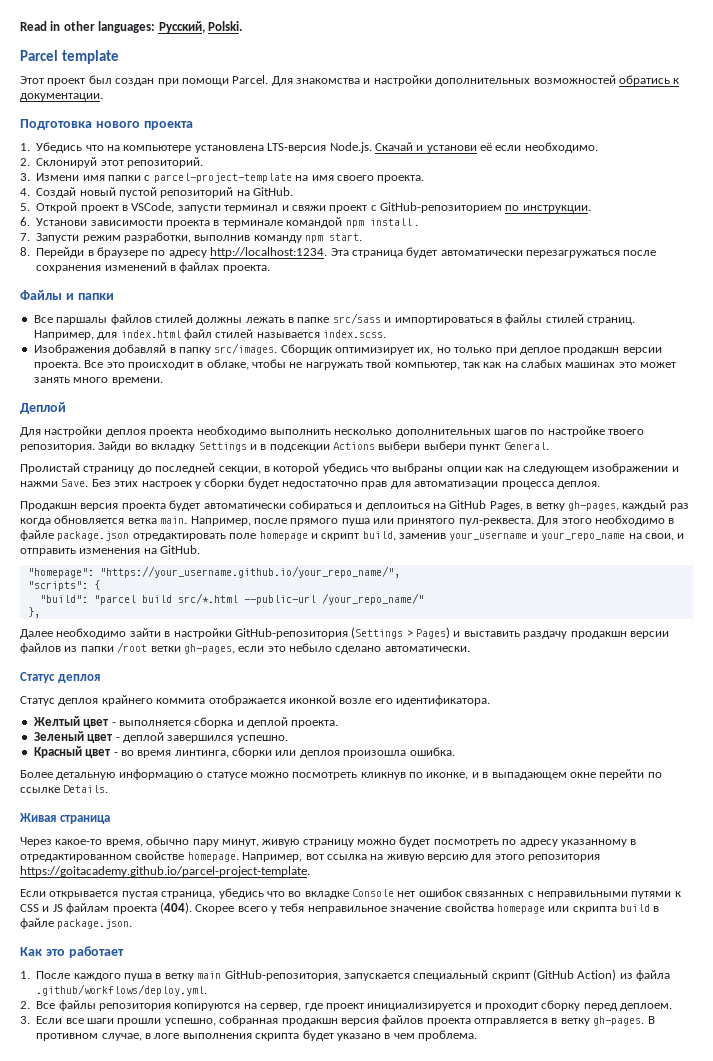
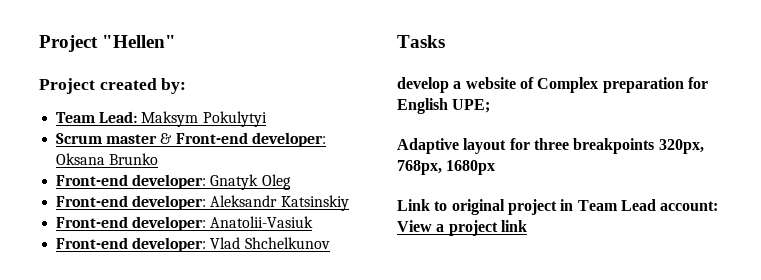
[20,21,242,33] [20,50,119,64] [20,75,680,86] [20,93,103,101] [20,119,193,130] [20,142,598,153] [20,157,203,168] [20,173,425,183] [20,187,294,198] [20,202,591,213] [20,217,418,228] [20,232,363,243] [20,247,657,258] [36,262,270,273] [20,290,114,300] [33,313,635,325] [33,329,386,340] [33,343,662,355] [33,359,677,370] [33,377,163,385] [20,402,66,414] [20,426,645,437] [20,441,549,452] [20,463,679,474] [20,478,600,489] [20,500,689,511] [20,515,675,526] [20,530,685,541] [20,545,201,556] [27,566,400,578] [27,580,100,591] [39,593,424,605] [27,607,40,618] [20,627,669,639] [20,642,470,654] [20,672,100,683] [20,695,490,706] [32,716,339,728] [33,731,288,743] [33,746,455,758] [20,769,662,780] [20,785,109,793] [19,813,110,824] [20,836,637,847] [20,851,601,862] [20,866,310,877] [20,888,681,899] [20,902,660,914] [20,918,133,929] [20,946,124,958] [20,969,671,981] [36,984,208,996] [20,1000,673,1011] [20,1015,655,1026] [36,1030,477,1041] Read in other languages: Русский, Polski. // Parcel template // Этот проект был создан при помощи Parcel. Для знакомства и настройки дополнительных возможностей обратись к документации. // Подготовка нового проекта // 1. Убедись что на компьютере установлена LTS-версия Node.js. Скачай и установи её если необходимо. // 2. Склонируй этот репозиторий. // 3. Измени имя папки с parcel-project-template на имя своего проекта. // 4. Создай новый пустой репозиторий на GitHub. // 5. Открой проект в VSCode, запусти терминал и свяжи проект с GitHub-репозиторием по инструкции. // 6. Установи зависимости проекта в терминале командой npm install . // 7. Запусти режим разработки, выполнив команду npm start. // 8. Перейди в браузере по адресу http://localhost:1234. Эта страница будет автоматически перезагружаться после сохранения изменений в файлах проекта. // Файлы и папки // Все паршалы файлов стилей должны лежать в папке src/sass и импортироваться в файлы стилей страниц. Например, для index.html файл стилей называется index.scss. // Изображения добавляй в папку src/images. Сборщик оптимизирует их, но только при деплое продакшн версии проекта. Все это происходит в облаке, чтобы не нагружать твой компьютер, так как на слабых машинах это может занять много времени. // Деплой // Для настройки деплоя проекта необходимо выполнить несколько дополнительных шагов по настройке твоего репозитория. Зайди во вкладку Settings и в подсекции Actions выбери выбери пункт General. // Пролистай страницу до последней секции, в которой убедись что выбраны опции как на следующем изображении и нажми Save. Без этих настроек у сборки будет недостаточно прав для автоматизации процесса деплоя. // Продакшн версия проекта будет автоматически собираться и деплоиться на GitHub Pages, в ветку gh-pages, каждый раз когда обновляется ветка main. Например, после прямого пуша или принятого пул-реквеста. Для этого необходимо в файле package.json отредактировать поле homepage и скрипт build, заменив your_username и your_repo_name на свои, и отправить изменения на GitHub. // "homepage": "https://your_username.github.io/your_repo_name/", // "scripts": { // "build": "parcel build src/*.html --public-url /your_repo_name/" // }, // Далее необходимо зайти в настройки GitHub-репозитория (Settings > Pages) и выставить раздачу продакшн версии файлов из папки /root ветки gh-pages, если это небыло сделано автоматически. // Статус деплоя // Статус деплоя крайнего коммита отображается иконкой возле его идентификатора. // Желтый цвет - выполняется сборка и деплой проекта. // Зеленый цвет - деплой завершился успешно. // Красный цвет - во время линтинга, сборки или деплоя произошла ошибка. // Более детальную информацию о статусе можно посмотреть кликнув по иконке, и в выпадающем окне перейти по ссылке Details. // Живая страница // Через какое-то время, обычно пару минут, живую страницу можно будет посмотреть по адресу указанному в отредактированном свойстве homepage. Например, вот ссылка на живую версию для этого репозитория https://goitacademy.github.io/parcel-project-template. // Если открывается пустая страница, убедись что во вкладке Console нет ошибок связанных с неправильными путями к CSS и JS файлам проекта (404). Скорее всего у тебя неправильное значение свойства homepage или скрипта build в файле package.json. // Как это работает // 1. После каждого пуша в ветку main GitHub-репозитория, запускается специальный скрипт (GitHub Action) из файла .github/workflows/deploy.yml. // 2. Все файлы репозитория копируются на сервер, где проект инициализируется и проходит сборку перед деплоем. // 3. Если все шаги прошли успешно, собранная продакшн версия файлов проекта отправляется в ветку gh-pages. В противном случае, в логе выполнения скрипта будет указано в чем проблема. -> [39,35,177,52] [39,78,187,94] [56,111,267,127] [56,132,326,147] [56,153,159,165] [56,174,291,190] [56,195,349,211] [56,216,314,231] [56,237,330,252] [397,35,445,48] [397,77,708,93] [397,98,491,114] [397,138,704,154] [397,160,496,175] [397,199,719,215] [397,220,527,236] Project "Hellen" // Project created by: // Team Lead: Maksym Pokulytyi // Scrum master & Front-end developer: Oksana Brunko // Front-end developer: Gnatyk Oleg // Front-end developer: Aleksandr Katsinskiy // Front-end developer: Anatolii-Vasiuk // Front-end developer: Vlad Shchelkunov // Tasks // develop a website of Complex preparation for English UPE; // Adaptive layout for three breakpoints 320px, 768px, 1680px // Link to original project in Team Lead account: View a project link

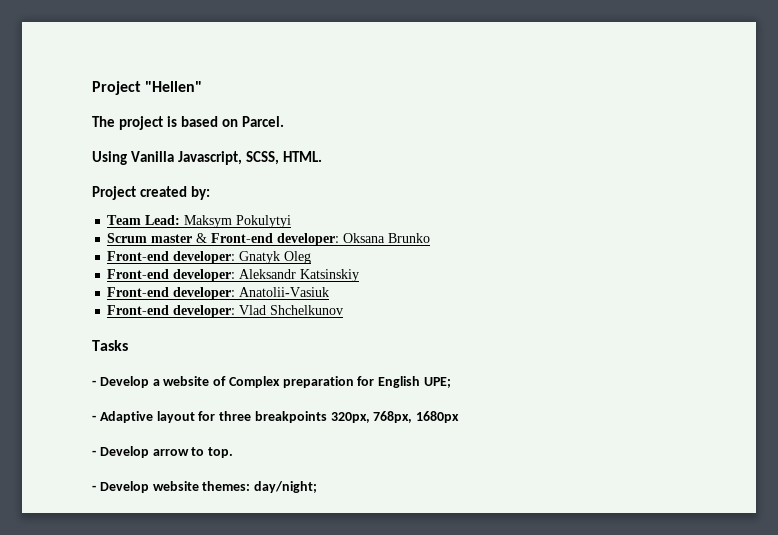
(177, 41) none -> [92,116,284,130] [92,151,322,165] // The project is based on Parcel. // Using Vanilla Javascript, SCSS, HTML.
[397,77,449,93] develop -> [92,376,149,388] - Develop
(491, 106) none -> [92,415,96,421] -
[397,199,719,215] [397,220,527,236] Link to original project in Team Lead account: View a project link -> [92,446,234,458] [92,481,318,493] - Develop arrow to top. // - Develop website themes: day/night;

